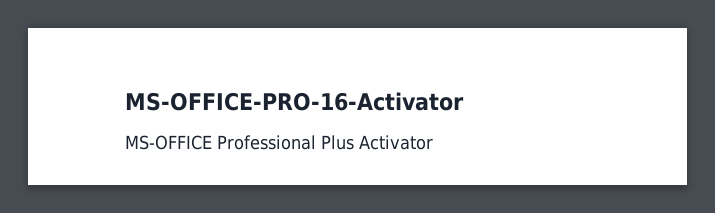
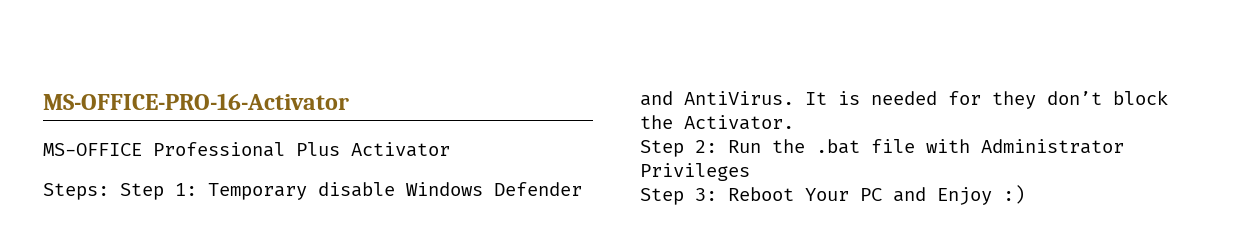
(433, 142) none -> [43,182,582,200] [640,90,1168,109] [640,115,794,130] [640,139,1124,157] [640,163,750,181] [640,185,1025,205] // Steps: Step 1: Temporary disable Windows Defender and AntiVirus. It is needed for they don’t block the Activator. // Step 2: Run the .bat file with Administrator Privileges // Step 3: Reboot Your PC and Enjoy :)

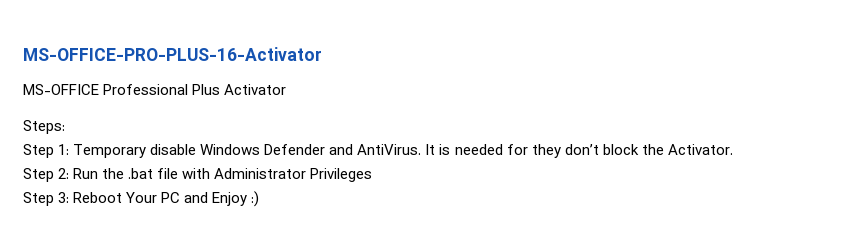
[43,93,349,110] MS-OFFICE-PRO-16-Activator -> [23,47,322,61] MS-OFFICE-PRO-PLUS-16-Activator
(109, 191) none -> (65, 127) //

